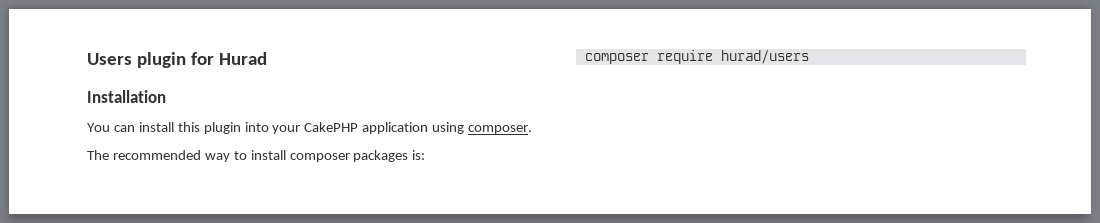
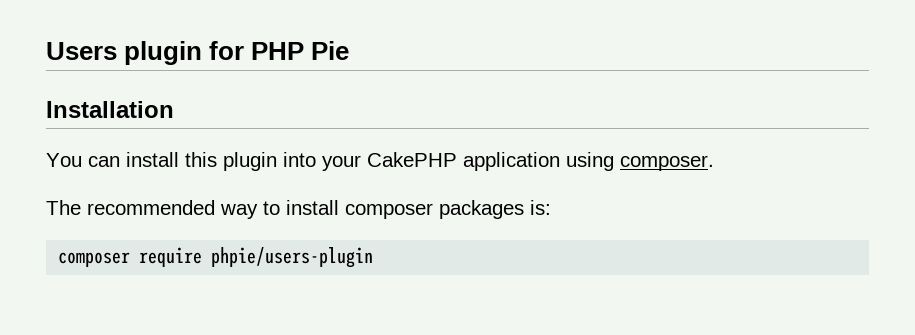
[218,52,267,65] Hurad -> [251,41,350,60] PHP Pie
[720,50,809,64] hurad/users -> [211,247,374,268] phpie/users-plugin

